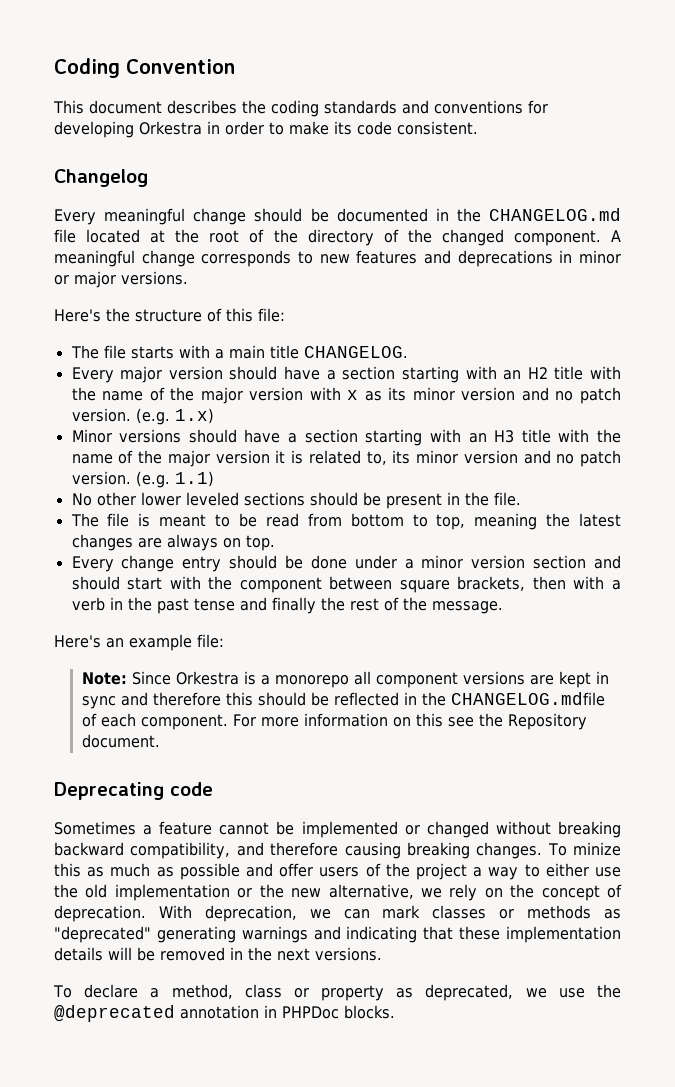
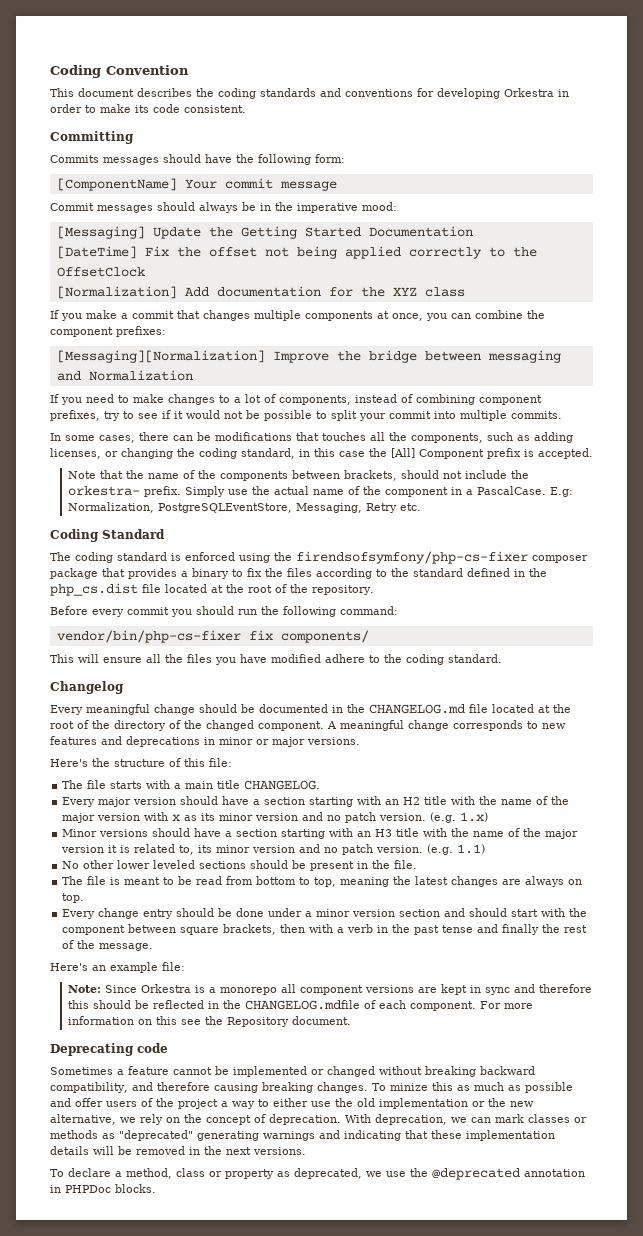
(478, 128) none -> [50,131,134,144] [50,154,345,165] [56,178,337,191] [50,202,397,213] [56,226,473,239] [56,246,537,259] [56,267,145,277] [56,286,465,299] [50,310,545,321] [50,326,166,337] [56,350,561,363] [56,370,193,381] [50,394,542,405] [50,410,562,421] [50,432,573,443] [50,448,593,459] [68,470,530,481] [68,486,574,497] [68,502,422,513] [50,529,165,542] [50,551,588,564] [50,568,547,579] [50,583,374,596] [50,606,398,617] [56,630,369,643] [50,654,502,665] // Committing // Commits messages should have the following form: // [ComponentName] Your commit message // Commit messages should always be in the imperative mood: // [Messaging] Update the Getting Started Documentation // [DateTime] Fix the offset not being applied correctly to the OffsetClock // [Normalization] Add documentation for the XYZ class // If you make a commit that changes multiple components at once, you can combine the component prefixes: // [Messaging][Normalization] Improve the bridge between messaging and Normalization // If you need to make changes to a lot of components, instead of combining component prefixes, try to see if it would not be possible to split your commit into multiple commits. // In some cases, there can be modifications that touches all the components, such as adding licenses, or changing the coding standard, in this case the [All] Component prefix is accepted. // Note that the name of the components between brackets, should not include the orkestra- prefix. Simply use the actual name of the component in a PascalCase. E.g: Normalization, PostgreSQLEventStore, Messaging, Retry etc. // Coding Standard // The coding standard is enforced using the firendsofsymfony/php-cs-fixer composer package that provides a binary to fix the files according to the standard defined in the php_cs.dist file located at the root of the repository. // Before every commit you should run the following command: // vendor/bin/php-cs-fixer fix components/ // This will ensure all the files you have modified adhere to the coding standard.

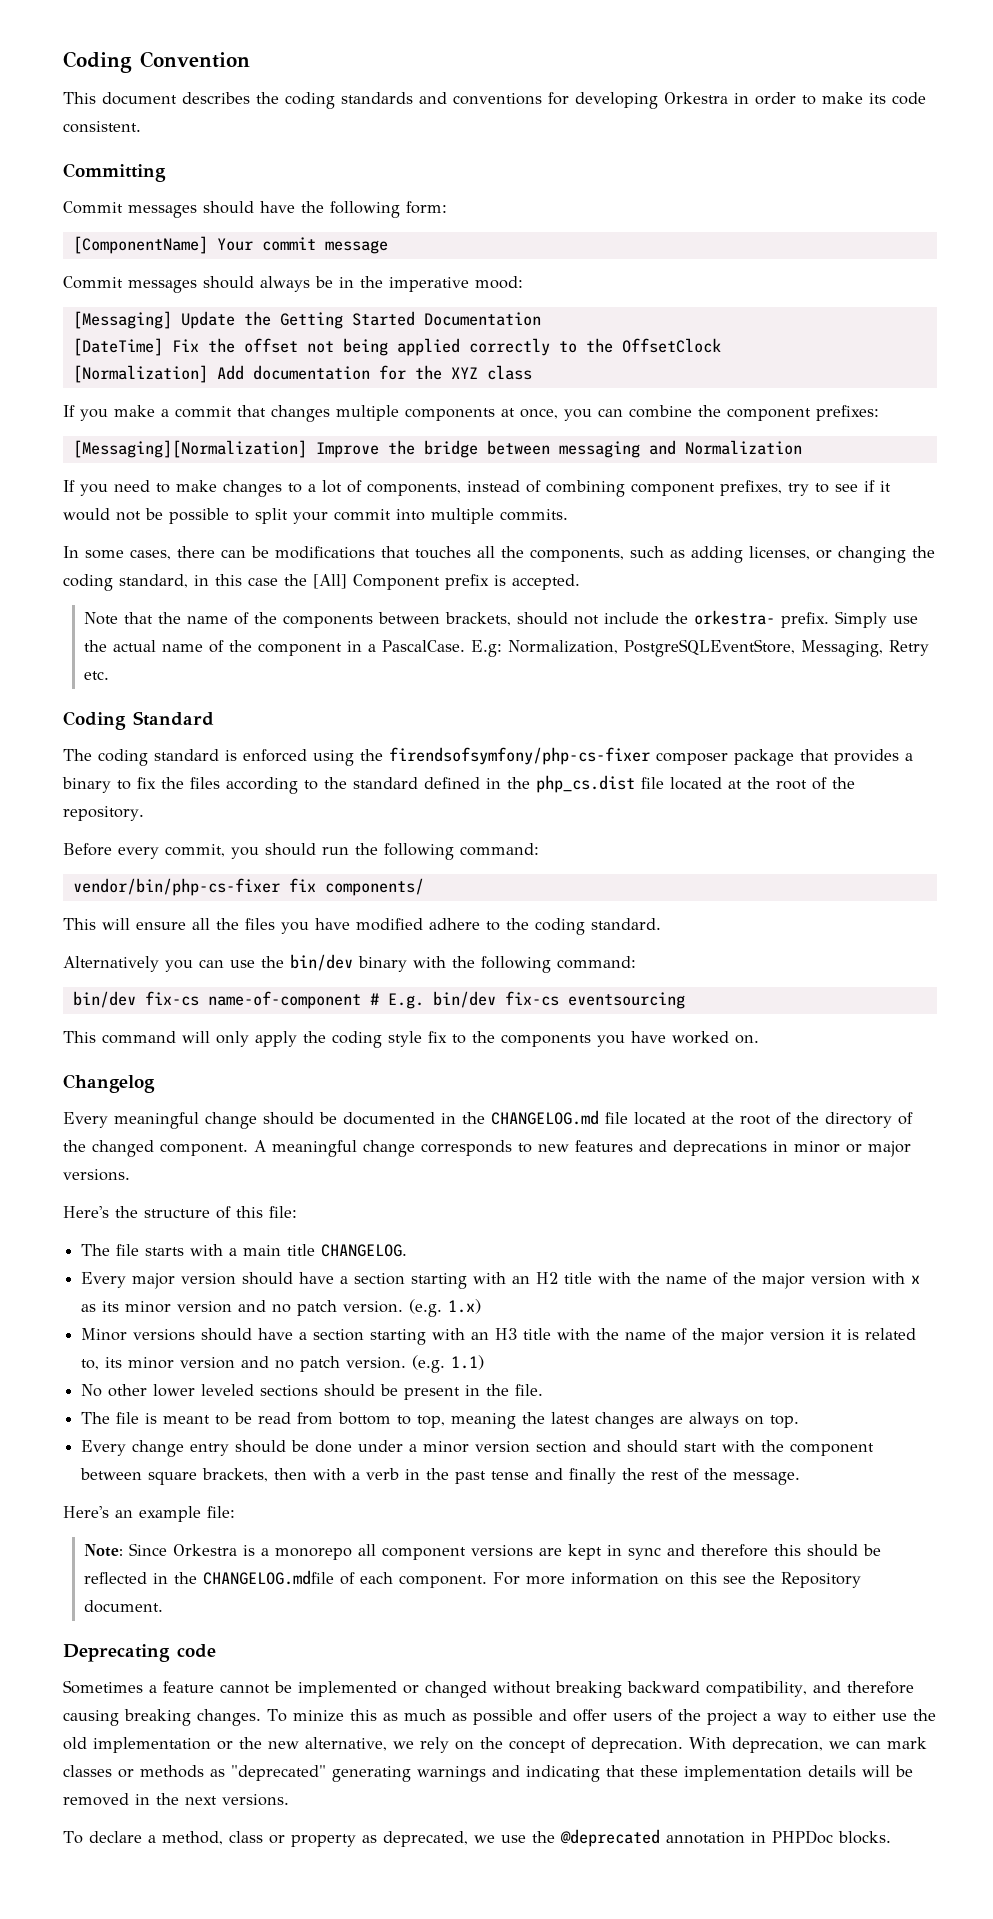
[50,155,99,163] Commits -> [63,201,123,214] Commit
[127,607,169,615] commit -> [165,844,225,857] commit,
(502, 658) none -> [63,954,636,973] [72,991,685,1009] [63,1031,759,1048] // Alternatively you can use the bin/dev binary with the following command: // bin/dev fix-cs name-of-component # E.g. bin/dev fix-cs eventsourcing // This command will only apply the coding style fix to the components you have worked on.

